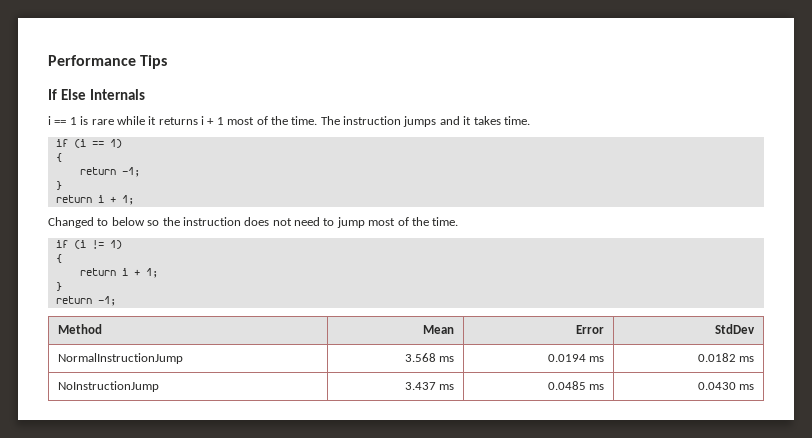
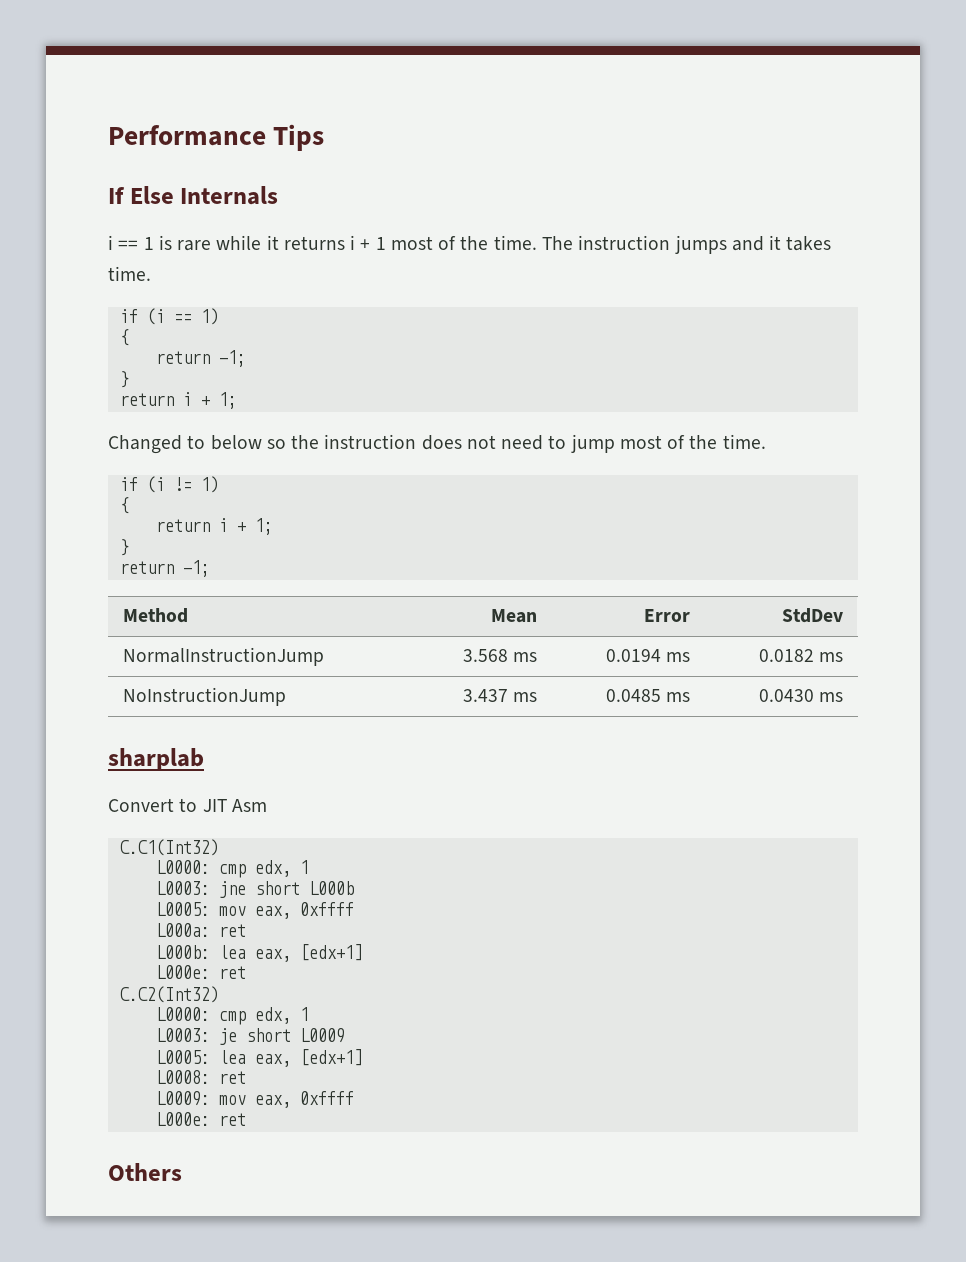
(755, 387) none -> [108,748,204,771] [108,798,267,812] [119,839,219,856] [155,860,309,878] [155,881,354,898] [155,902,354,919] [155,923,246,937] [155,944,363,962] [155,965,246,979] [119,986,219,1003] [155,1007,309,1025] [155,1028,345,1045] [155,1049,363,1067] [155,1070,246,1084] [155,1091,354,1108] [155,1112,246,1126] [108,1163,182,1181] // sharplab // Convert to JIT Asm // C.C1(Int32) // L0000: cmp edx, 1 // L0003: jne short L000b // L0005: mov eax, 0xffff // L000a: ret // L000b: lea eax, [edx+1] // L000e: ret // C.C2(Int32) // L0000: cmp edx, 1 // L0003: je short L0009 // L0005: lea eax, [edx+1] // L0008: ret // L0009: mov eax, 0xffff // L000e: ret // Others

